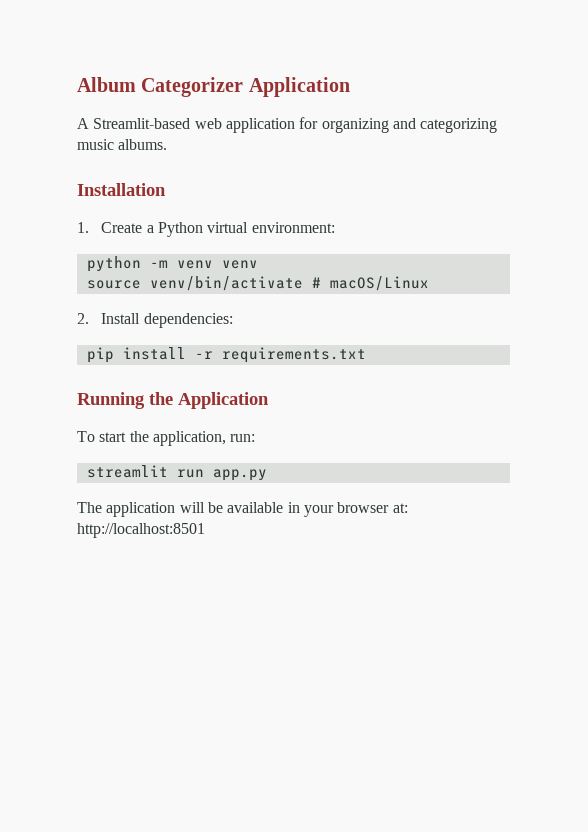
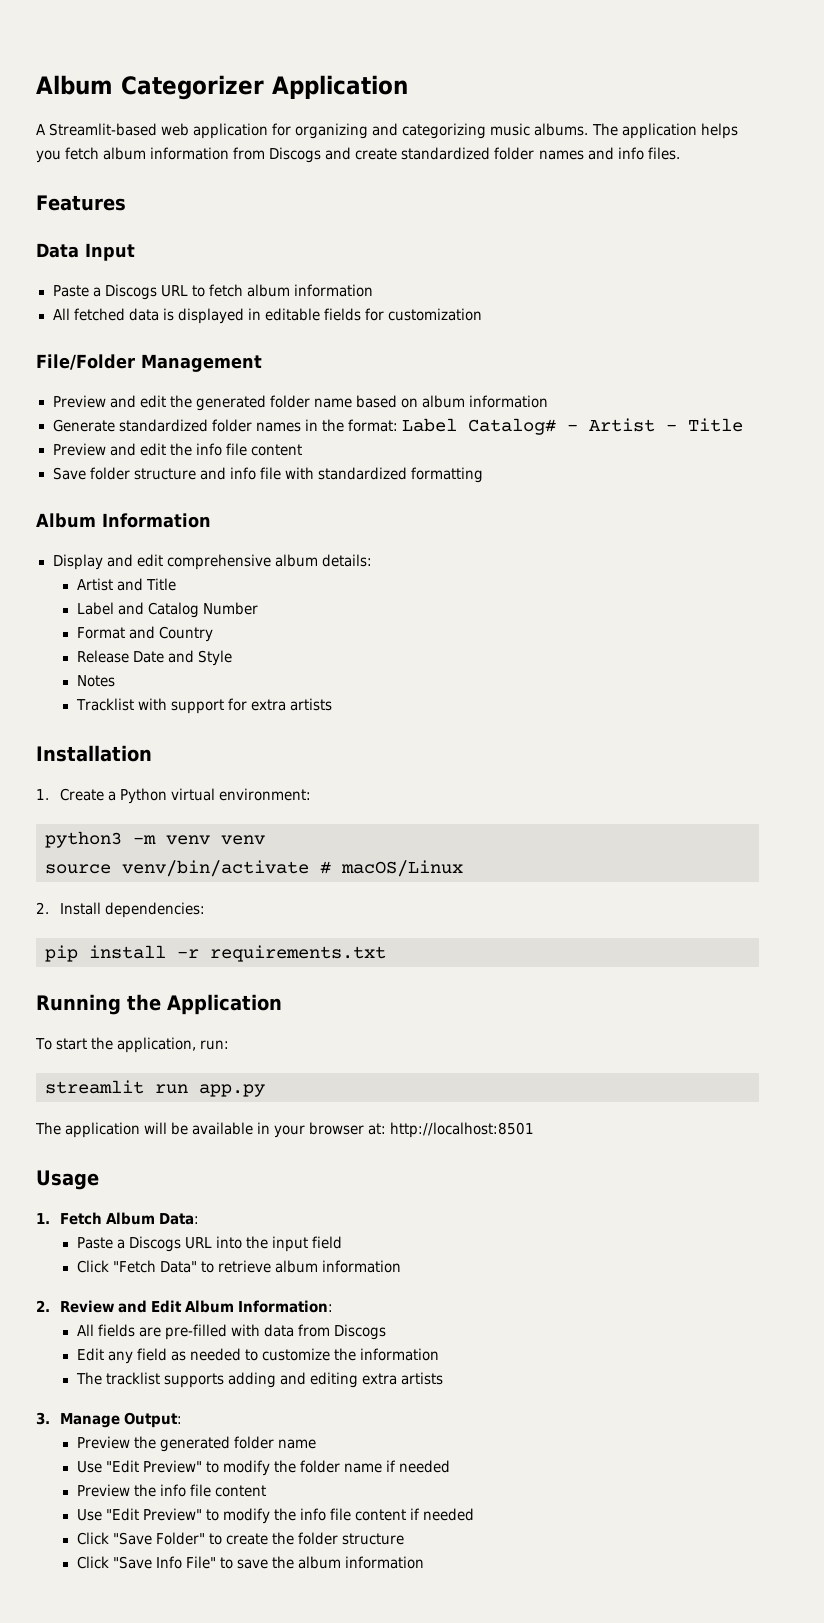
(168, 144) none -> [591,123,738,139] [36,147,680,163] [36,195,126,211] [36,243,135,261] [52,284,373,300] [52,308,482,324] [36,354,262,372] [52,395,548,411] [52,418,743,435] [52,443,302,456] [52,467,483,483] [36,513,211,528] [52,554,372,570] [76,578,176,591] [76,602,258,618] [76,626,213,642] [76,650,232,666] [76,675,115,687] [75,698,332,714] The application helps you fetch album information from Discogs and create standardized folder names and info files. // Features // Data Input // Paste a Discogs URL to fetch album information // All fetched data is displayed in editable fields for customization // File/Folder Management // Preview and edit the generated folder name based on album information // Generate standardized folder names in the format: Label Catalog# - Artist - Title // Preview and edit the info file content // Save folder structure and info file with standardized formatting // Album Information // Display and edit comprehensive album details: // Artist and Title // Label and Catalog Number // Format and Country // Release Date and Style // Notes // Tracklist with support for extra artists
[86,256,141,272] python -> [45,831,122,848] python3
(205, 530) none -> [36,1170,99,1190] [36,1212,200,1225] [76,1236,343,1252] [76,1260,401,1273] [36,1300,334,1313] [76,1324,387,1340] [76,1348,440,1364] [75,1372,444,1388] [36,1412,183,1428] [76,1436,316,1452] [76,1460,451,1476] [76,1484,266,1497] [76,1508,475,1524] [76,1532,405,1545] [76,1556,425,1569] // Usage // 1. Fetch Album Data: // Paste a Discogs URL into the input field // Click "Fetch Data" to retrieve album information // 2. Review and Edit Album Information: // All fields are pre-filled with data from Discogs // Edit any field as needed to customize the information // The tracklist supports adding and editing extra artists // 3. Manage Output: // Preview the generated folder name // Use "Edit Preview" to modify the folder name if needed // Preview the info file content // Use "Edit Preview" to modify the info file content if needed // Click "Save Folder" to create the folder structure // Click "Save Info File" to save the album information

